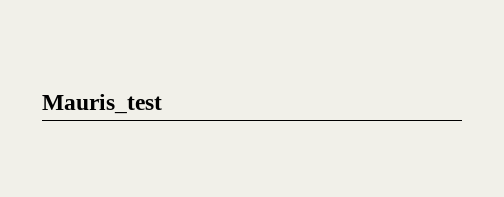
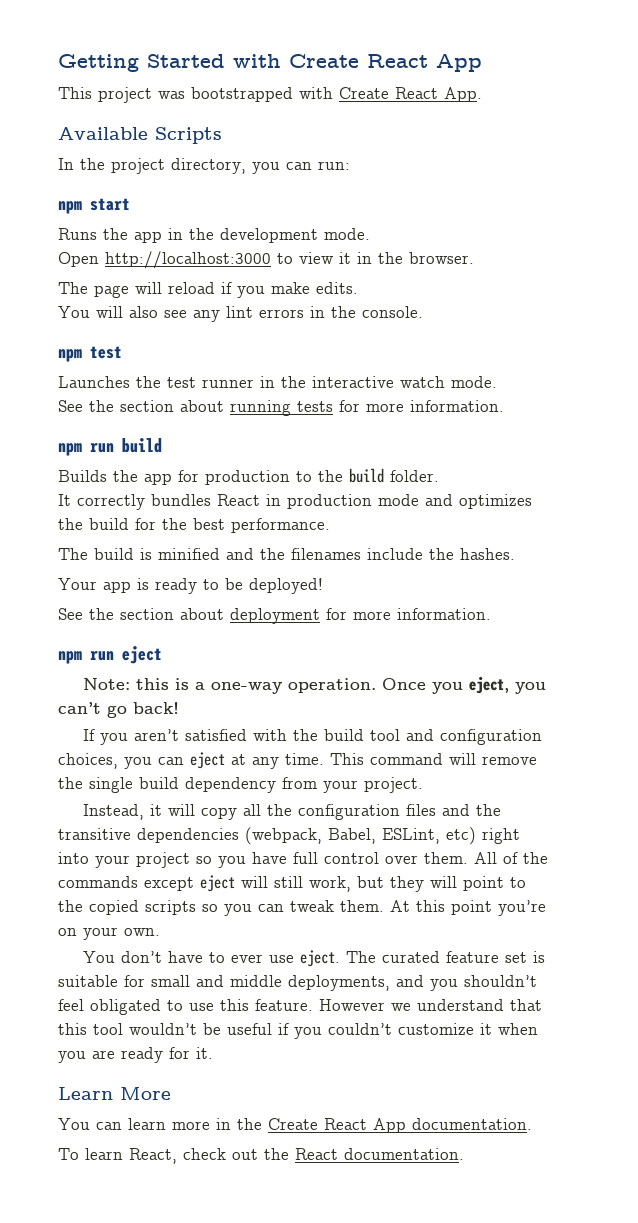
[42,94,162,114] Mauris_test -> [58,54,482,72] [58,87,482,103] [58,127,222,144] [58,158,350,174] [58,198,130,214] [58,228,370,243] [58,251,474,269] [58,282,358,298] [58,306,423,322] [58,346,122,362] [58,376,497,388] [58,400,504,416] [58,438,162,456] [58,468,439,485] [58,494,532,510] [58,518,330,533] [58,548,515,560] [58,578,323,594] [58,608,491,624] [58,646,162,664] [82,676,546,694] [58,702,179,718] [82,729,542,745] [58,752,537,769] [58,777,423,793] [82,804,501,820] [58,827,520,845] [58,852,548,868] [58,875,526,892] [58,900,546,916] [58,927,160,940] [82,950,545,967] [58,975,537,991] [58,999,542,1015] [58,1023,538,1039] [58,1047,213,1063] [58,1087,171,1100] [58,1118,532,1133] [58,1148,464,1164] Getting Started with Create React App // This project was bootstrapped with Create React App. // Available Scripts // In the project directory, you can run: // npm start // Runs the app in the development mode. // Open http://localhost:3000 to view it in the browser. // The page will reload if you make edits. // You will also see any lint errors in the console. // npm test // Launches the test runner in the interactive watch mode. // See the section about running tests for more information. // npm run build // Builds the app for production to the build folder. // It correctly bundles React in production mode and optimizes the build for the best performance. // The build is minified and the filenames include the hashes. // Your app is ready to be deployed! // See the section about deployment for more information. // npm run eject // Note: this is a one-way operation. Once you eject, you can’t go back! // If you aren’t satisfied with the build tool and configuration choices, you can eject at any time. This command will remove the single build dependency from your project. // Instead, it will copy all the configuration files and the transitive dependencies (webpack, Babel, ESLint, etc) right into your project so you have full control over them. All of the commands except eject will still work, but they will point to the copied scripts so you can tweak them. At this point you’re on your own. // You don’t have to ever use eject. The curated feature set is suitable for small and middle deployments, and you shouldn’t feel obligated to use this feature. However we understand that this tool wouldn’t be useful if you couldn’t customize it when you are ready for it. // Learn More // You can learn more in the Create React App documentation. // To learn React, check out the React documentation.

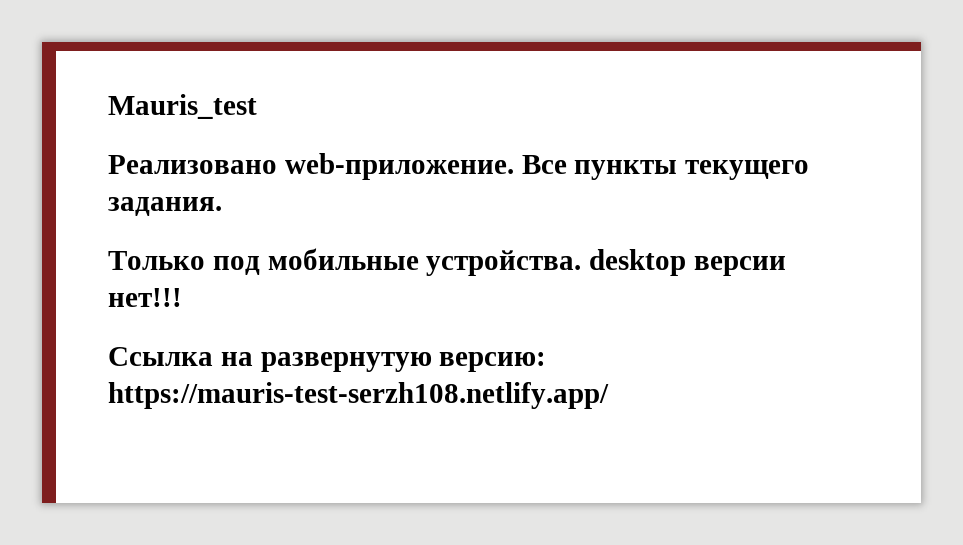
[58,54,482,72] [58,87,482,103] [58,127,222,144] [58,158,350,174] [58,198,130,214] [58,228,370,243] [58,251,474,269] [58,282,358,298] [58,306,423,322] [58,346,122,362] [58,376,497,388] [58,400,504,416] [58,438,162,456] [58,468,439,485] [58,494,532,510] [58,518,330,533] [58,548,515,560] [58,578,323,594] [58,608,491,624] [58,646,162,664] [82,676,546,694] [58,702,179,718] [82,729,542,745] [58,752,537,769] [58,777,423,793] [82,804,501,820] [58,827,520,845] [58,852,548,868] [58,875,526,892] [58,900,546,916] [58,927,160,940] [82,950,545,967] [58,975,537,991] [58,999,542,1015] [58,1023,538,1039] [58,1047,213,1063] [58,1087,171,1100] [58,1118,532,1133] [58,1148,464,1164] Getting Started with Create React App // This project was bootstrapped with Create React App. // Available Scripts // In the project directory, you can run: // npm start // Runs the app in the development mode. // Open http://localhost:3000 to view it in the browser. // The page will reload if you make edits. // You will also see any lint errors in the console. // npm test // Launches the test runner in the interactive watch mode. // See the section about running tests for more information. // npm run build // Builds the app for production to the build folder. // It correctly bundles React in production mode and optimizes the build for the best performance. // The build is minified and the filenames include the hashes. // Your app is ready to be deployed! // See the section about deployment for more information. // npm run eject // Note: this is a one-way operation. Once you eject, you can’t go back! // If you aren’t satisfied with the build tool and configuration choices, you can eject at any time. This command will remove the single build dependency from your project. // Instead, it will copy all the configuration files and the transitive dependencies (webpack, Babel, ESLint, etc) right into your project so you have full control over them. All of the commands except eject will still work, but they will point to the copied scripts so you can tweak them. At this point you’re on your own. // You don’t have to ever use eject. The curated feature set is suitable for small and middle deployments, and you shouldn’t feel obligated to use this feature. However we understand that this tool wouldn’t be useful if you couldn’t customize it when you are ready for it. // Learn More // You can learn more in the Create React App documentation. // To learn React, check out the React documentation. -> [108,94,257,119] [108,153,810,180] [108,197,222,216] [108,248,787,276] [108,288,182,307] [108,347,547,372] [108,382,609,409] Mauris_test // Реализовано web-приложение. Все пункты текущего задания. // Только под мобильные устройства. desktop версии нет!!! // Ссылка на развернутую версию: https://mauris-test-serzh108.netlify.app/

